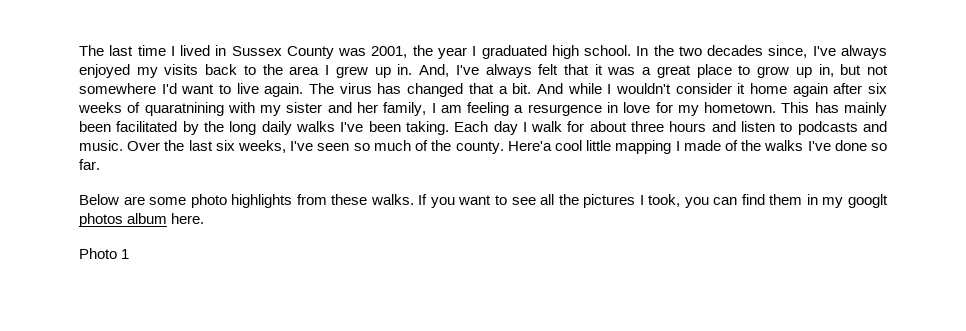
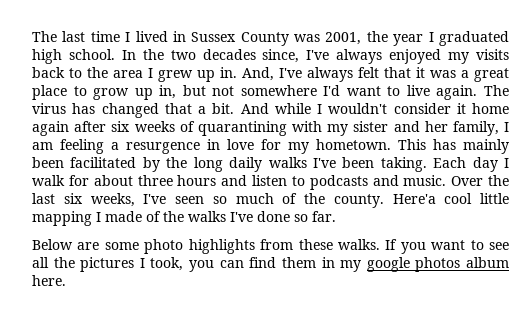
[144,102,224,116] quaratnining -> [197,121,287,136] quarantining
[847,194,888,208] googlt -> [366,257,410,272] google
[79,248,130,259] // Photo 1 -> (66, 280) none

